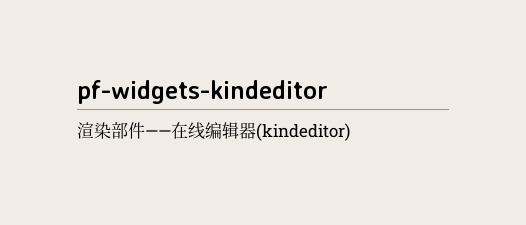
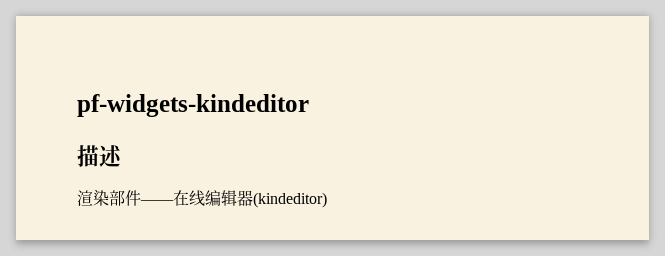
(328, 92) none -> [77,145,122,167] // 描述

